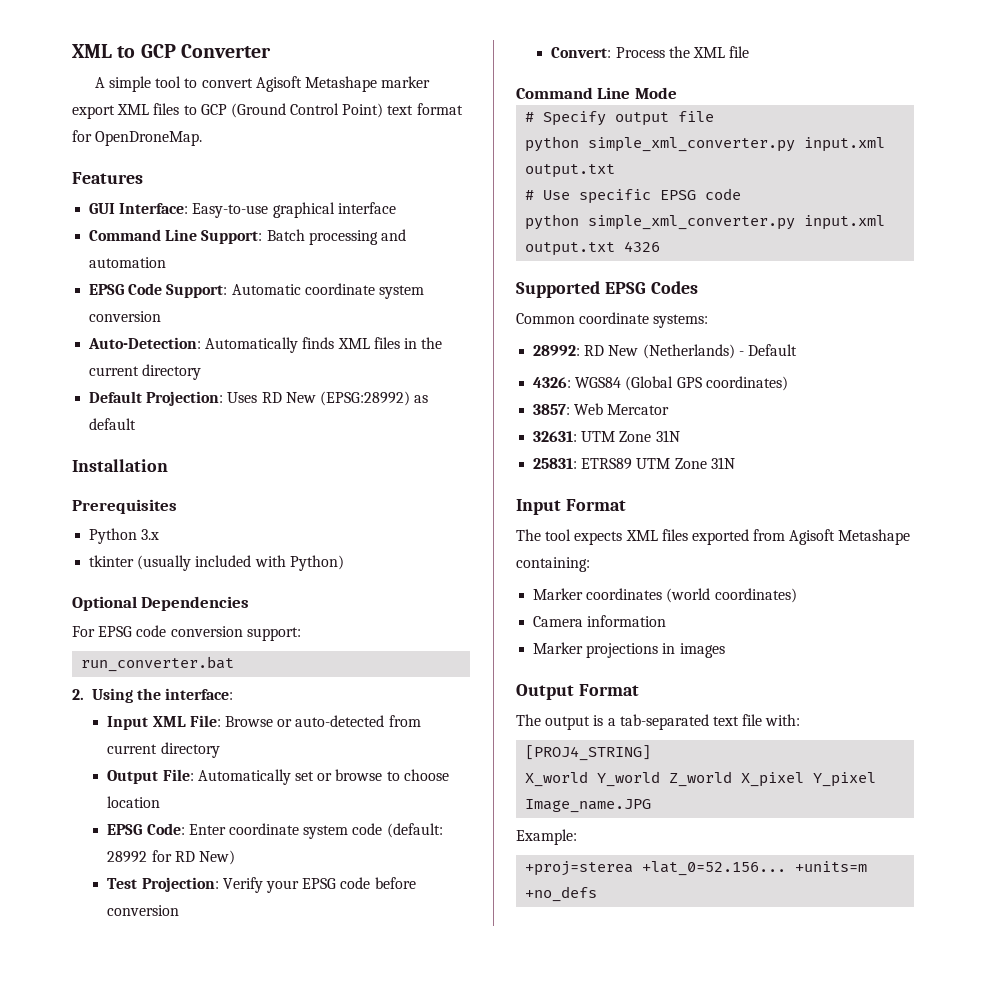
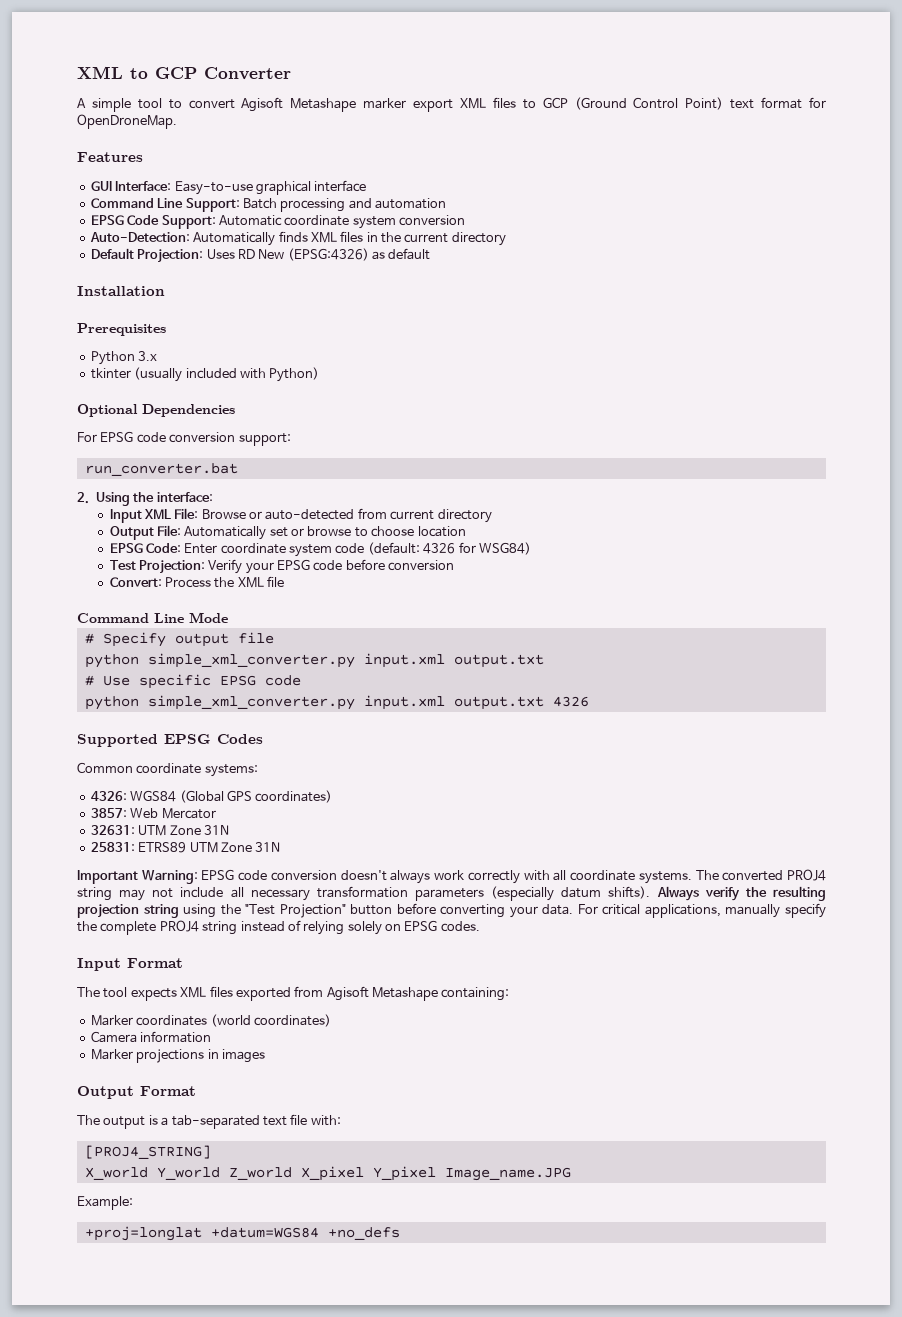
[319,391,410,406] (EPSG:28992) -> [287,248,369,261] (EPSG:4326)
[107,850,235,865] 28992 for RD New) -> [423,542,531,555] 4326 for WSG84)
[533,344,797,359] // 28992: RD New (Netherlands) - Default -> (258, 770) none
(735, 463) none -> [77,869,827,884] [77,886,826,901] [77,903,826,918] [77,920,480,935] // Important Warning: EPSG code conversion doesn't always work correctly with all coordinate systems. The converted PROJ4 string may not include all necessary transformation parameters (especially datum shifts). Always verify the resulting projection string using the "Test Projection" button before converting your data. For critical applications, manually specify the complete PROJ4 string instead of relying solely on EPSG codes.
[525,861,868,876] +proj=sterea +lat_0=52.156... +units=m -> [84,1226,319,1241] +proj=longlat +datum=WGS84

